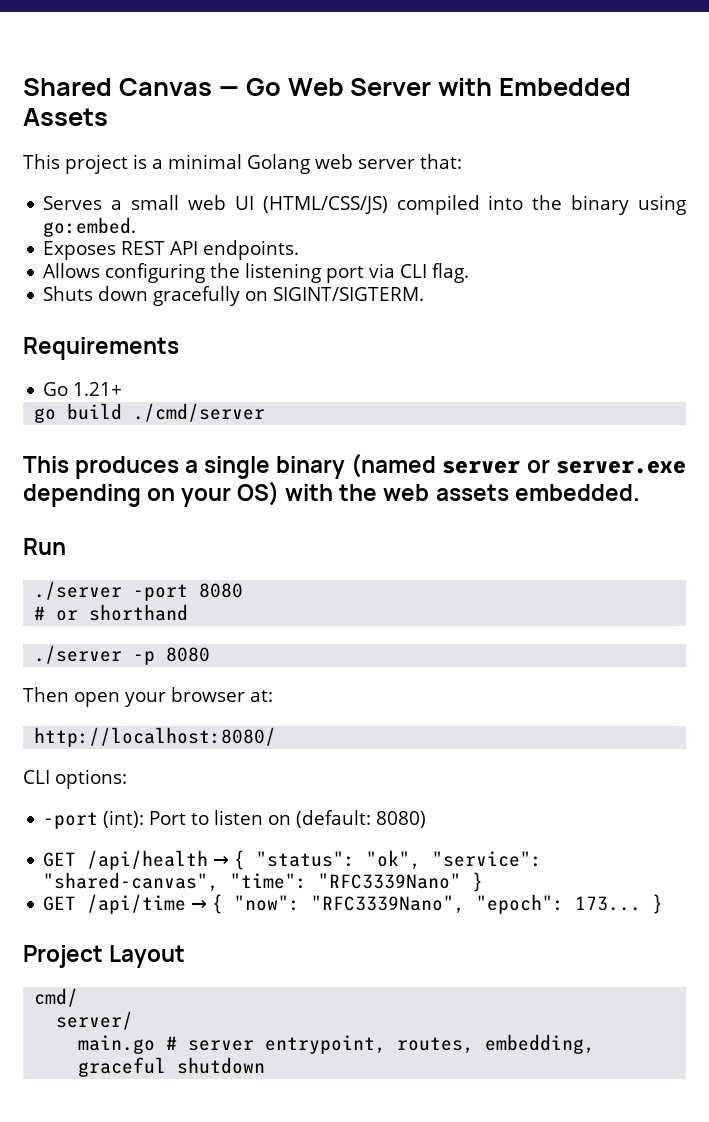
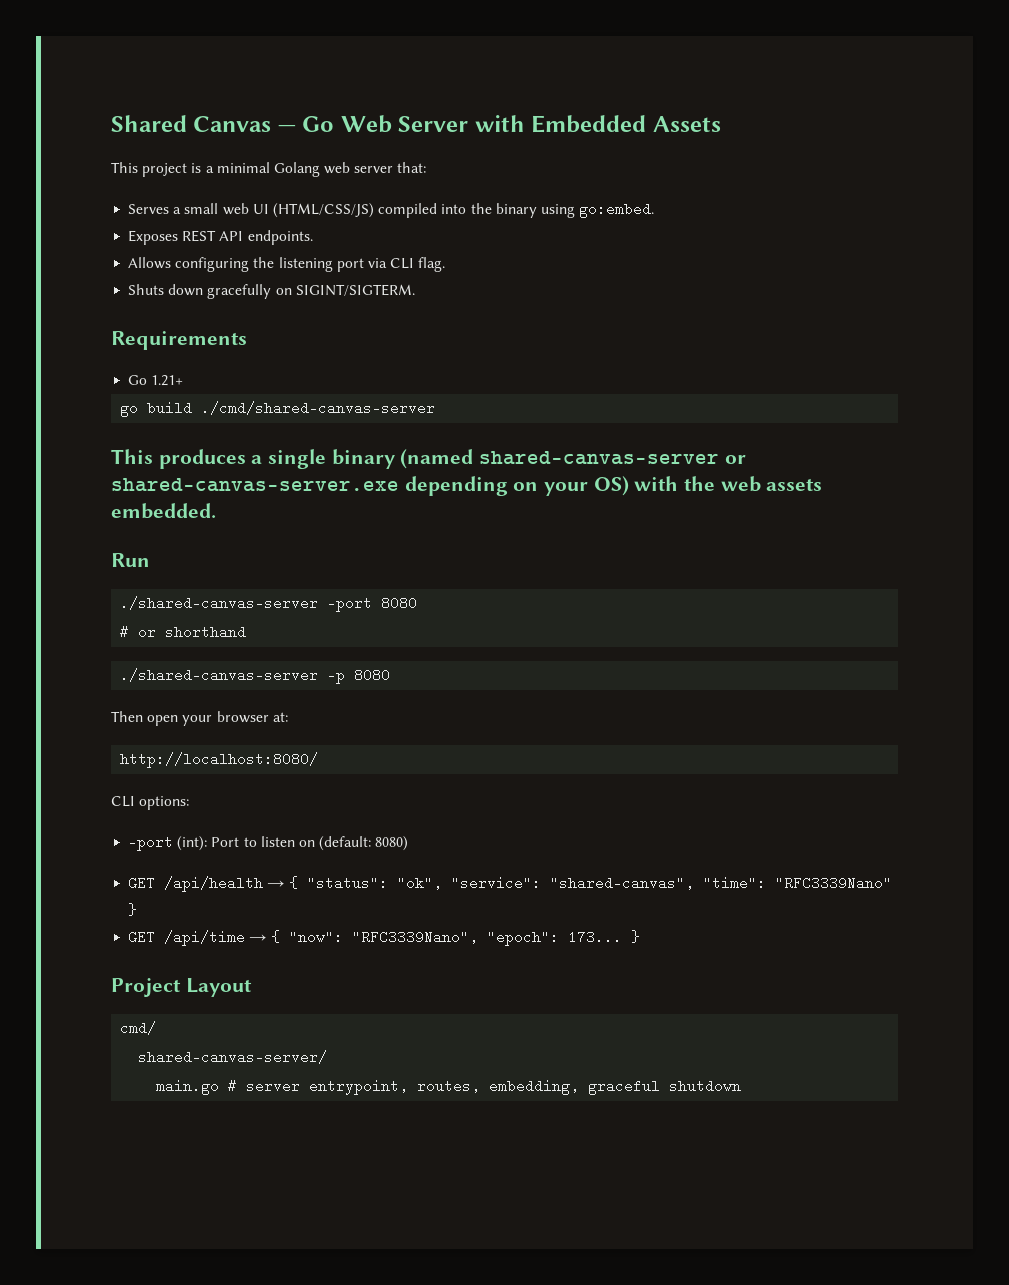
[133,403,266,422] ./cmd/server -> [201,401,436,415] ./cmd/shared-canvas-server
[442,459,686,474] server or server.exe -> [479,451,746,465] [111,478,399,492] shared-canvas-server or shared-canvas-server.exe
[34,581,123,600] ./server -> [120,596,319,610] ./shared-canvas-server
[34,645,123,664] ./server -> [120,668,319,682] ./shared-canvas-server
[56,1011,134,1030] server/ -> [138,1050,328,1064] shared-canvas-server/

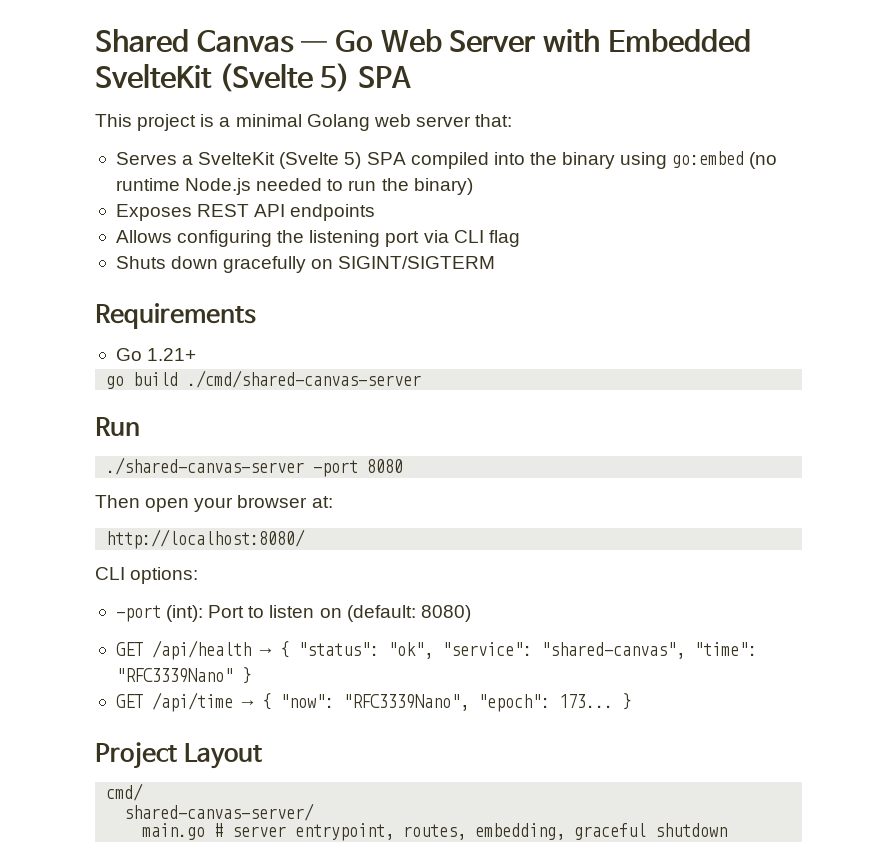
[652,116,721,132] Assets -> [95,63,412,92] SvelteKit (Svelte 5) SPA
[184,203,374,218] small web UI (HTML/CSS/JS) -> [198,152,406,169] SvelteKit (Svelte 5) SPA
[579,202,655,218] go:embed. -> [672,151,778,169] [115,178,473,195] go:embed (no runtime Node.js needed to run the binary)
[247,230,313,245] endpoints. -> [290,204,376,221] endpoints
[418,257,446,272] flag. -> [488,230,520,247] flag
[295,284,415,296] SIGINT/SIGTERM. -> [338,256,496,269] SIGINT/SIGTERM
[111,449,746,469] [111,476,823,496] [111,503,216,519] [111,553,150,567] [120,596,418,612] [120,625,247,639] [120,668,346,684] This produces a single binary (named shared-canvas-server or shared-canvas-server.exe depending on your OS) with the web assets embedded. // Run // ./shared-canvas-server -port 8080 // # or shorthand // ./shared-canvas-server -p -> [95,417,140,436] [106,457,359,477] Run // ./shared-canvas-server -port

